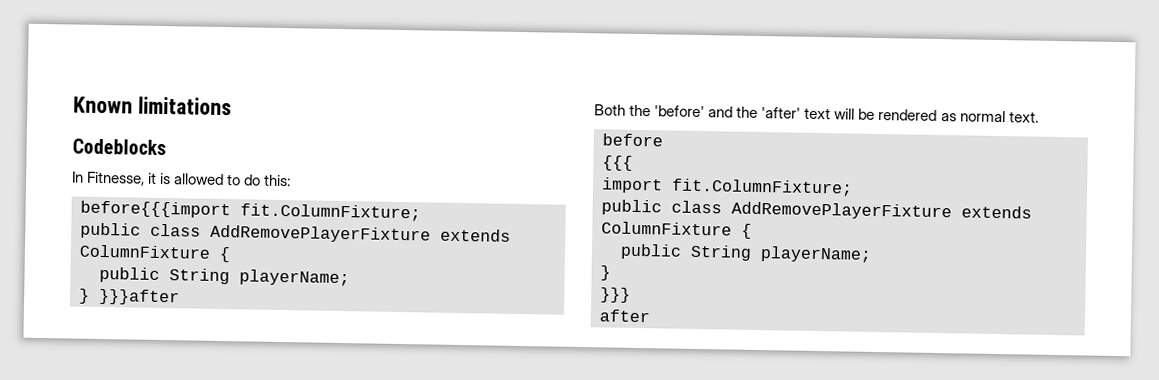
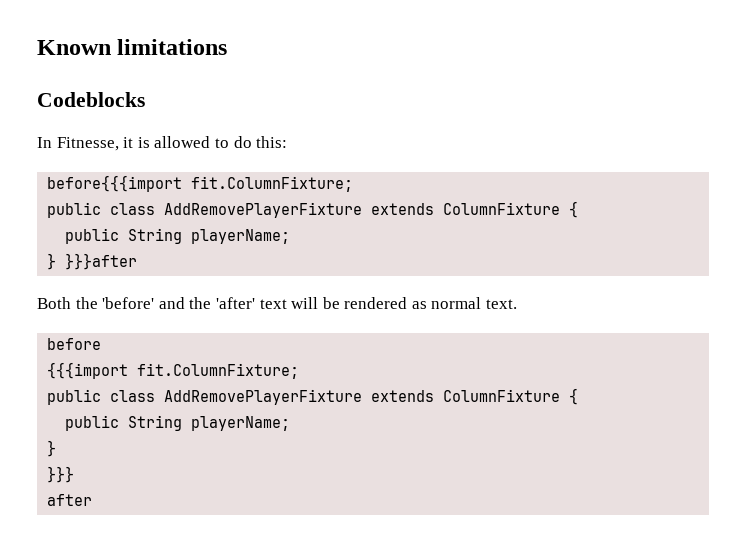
[602,155,633,171] [601,177,663,194] {{{ // import -> [47,362,129,379] {{{import

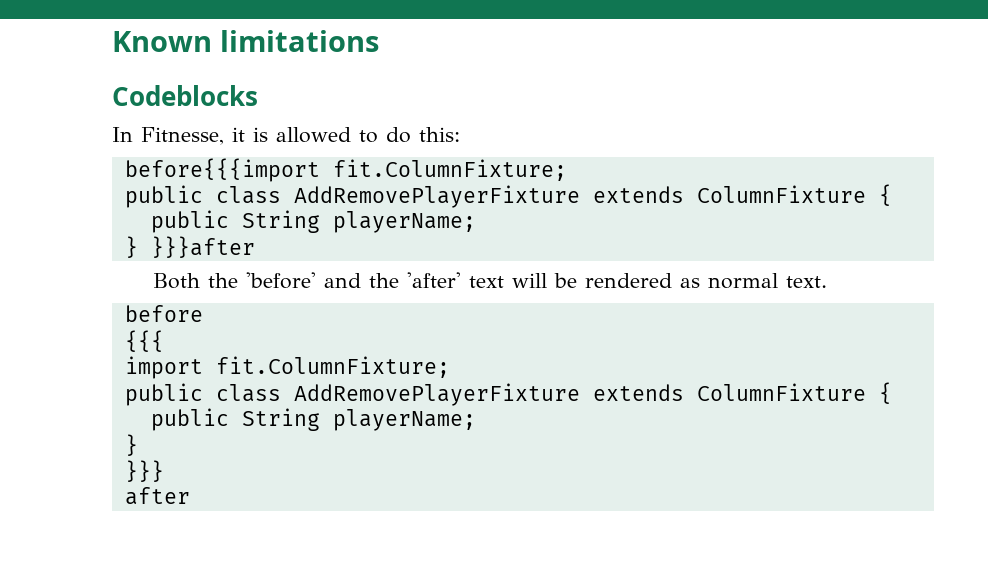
[47,362,129,379] {{{import -> [124,330,164,352] [124,356,203,379] {{{ // import

